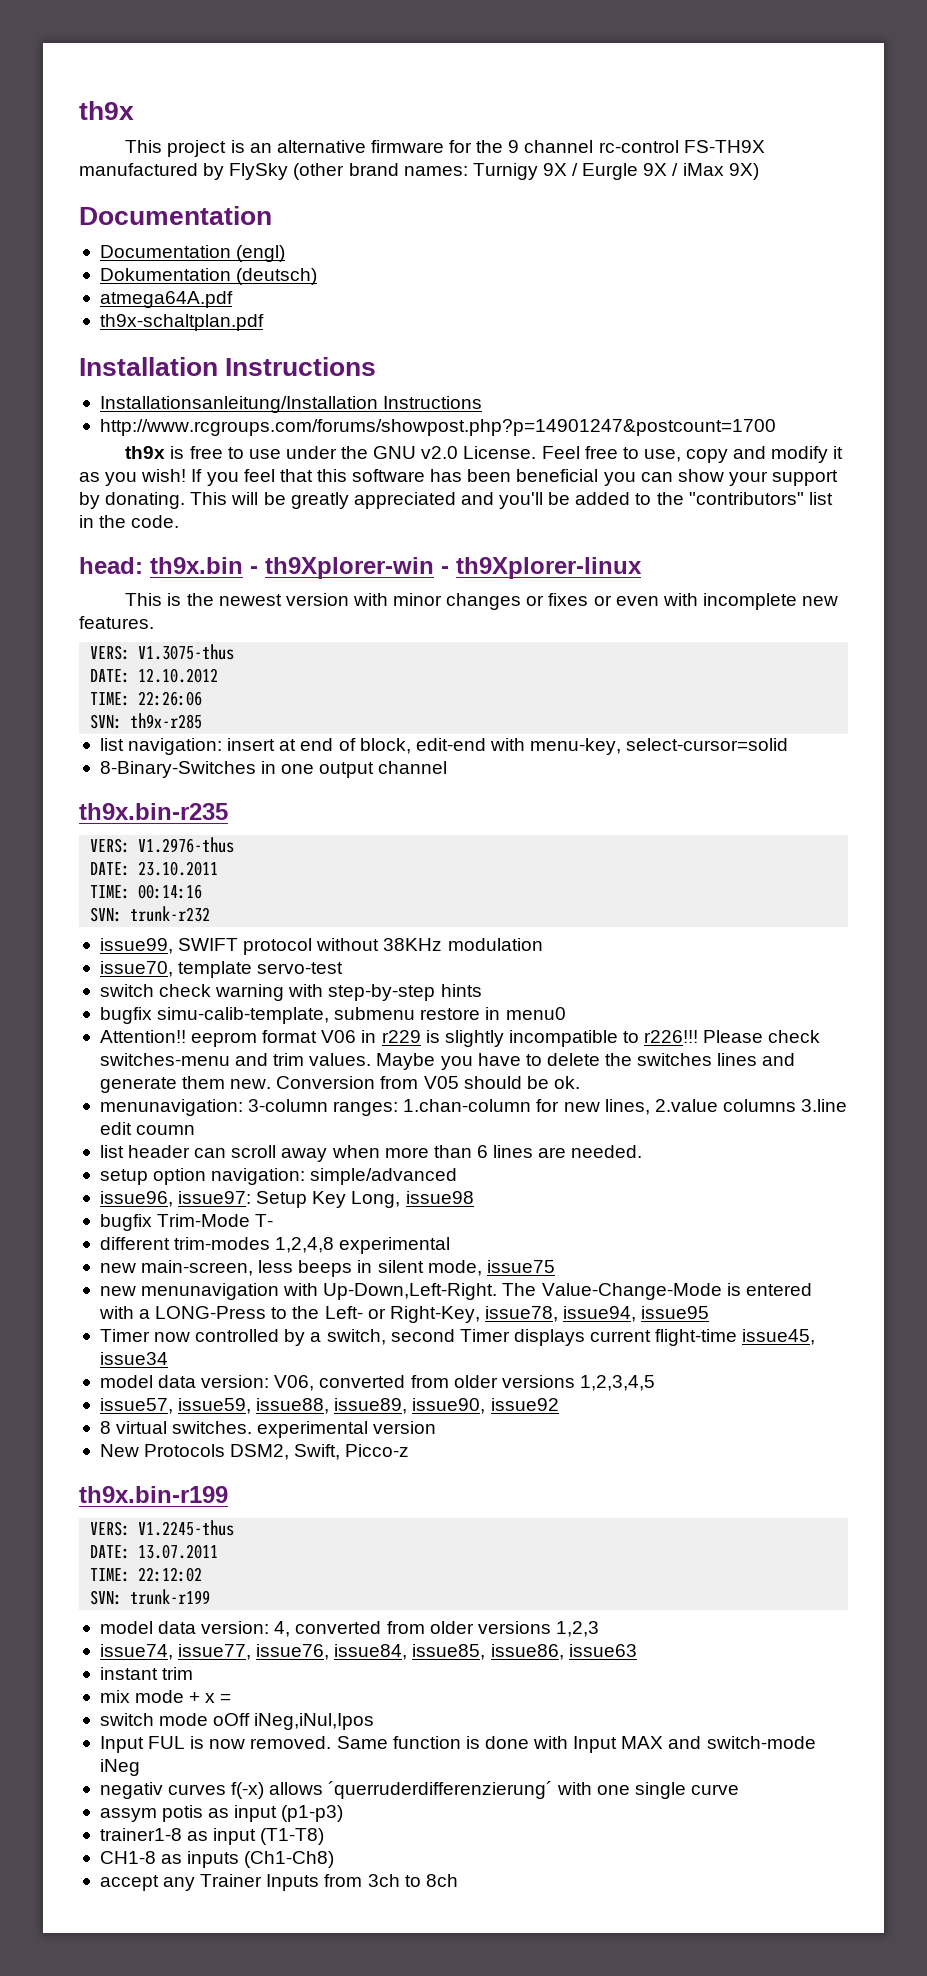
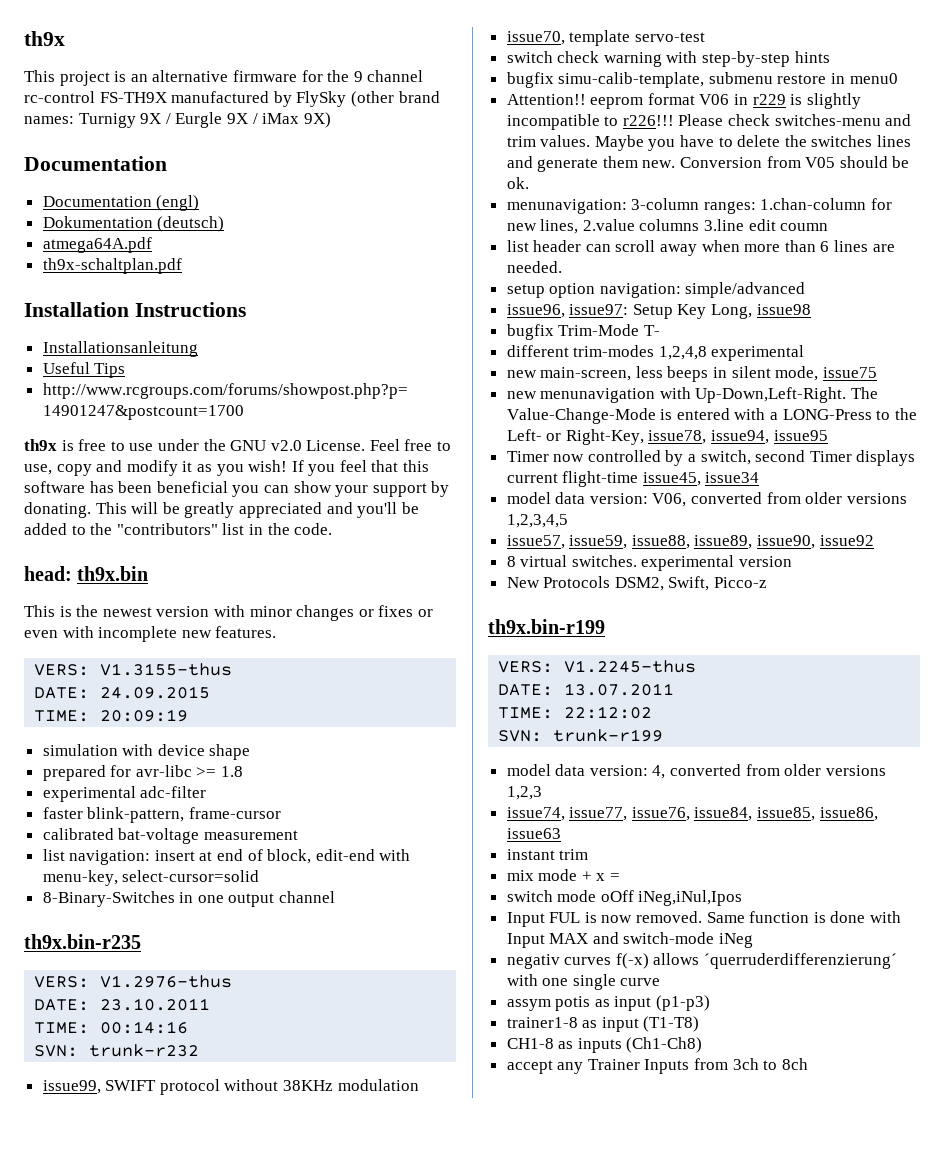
[99,396,483,413] Installationsanleitung/Installation Instructions -> [42,341,198,357] [42,362,126,378] Installationsanleitung // Useful Tips
[250,557,642,579] - th9Xplorer-win - th9Xplorer-linux -> (149, 573) none
[138,644,235,660] [90,668,219,683] [90,691,203,706] [90,713,203,729] V1.3075-thus // DATE: 12.10.2012 // TIME: 22:26:06 // SVN: th9x-r285 -> [100,663,233,676] [34,686,211,699] [34,709,189,722] [42,744,251,760] [42,765,244,781] [42,786,207,802] [42,807,281,823] [42,828,298,844] V1.3155-thus // DATE: 24.09.2015 // TIME: 20:09:19 // simulation with device shape // prepared for avr-libc >= 1.8 // experimental adc-filter // faster blink-pattern, frame-cursor // calibrated bat-voltage measurement

